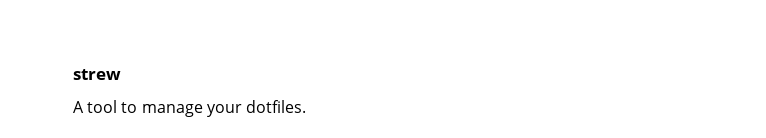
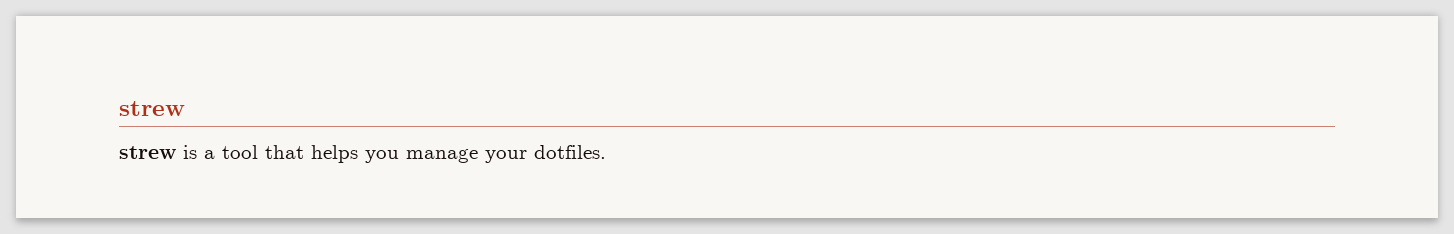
[73,100,138,113] A tool to -> [119,145,399,163] strew is a tool that helps you

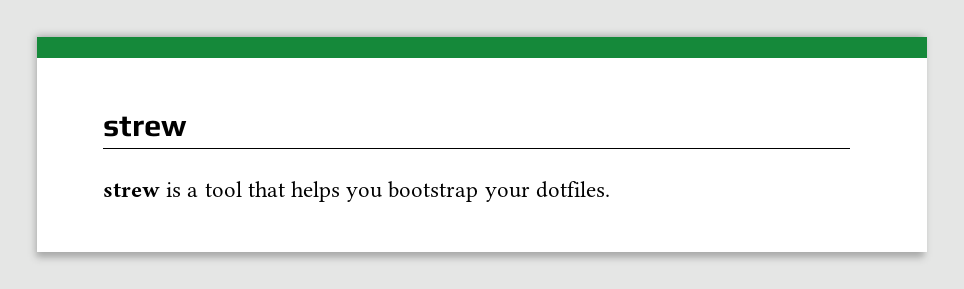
[406,149,478,163] manage -> [388,181,479,202] bootstrap

